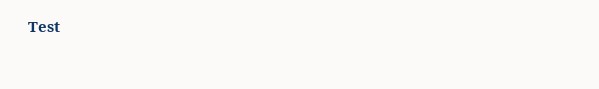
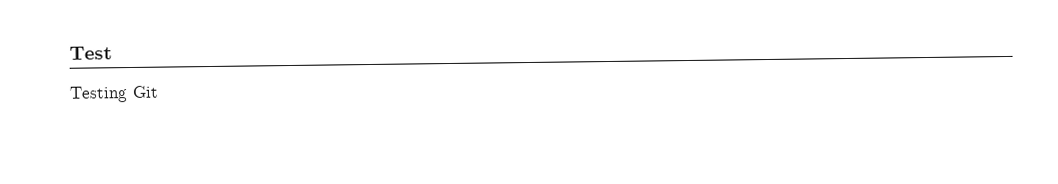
(60, 27) none -> [69,85,159,103] // Testing Git

